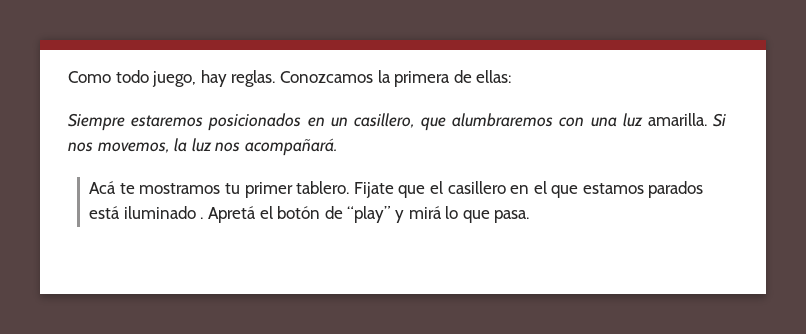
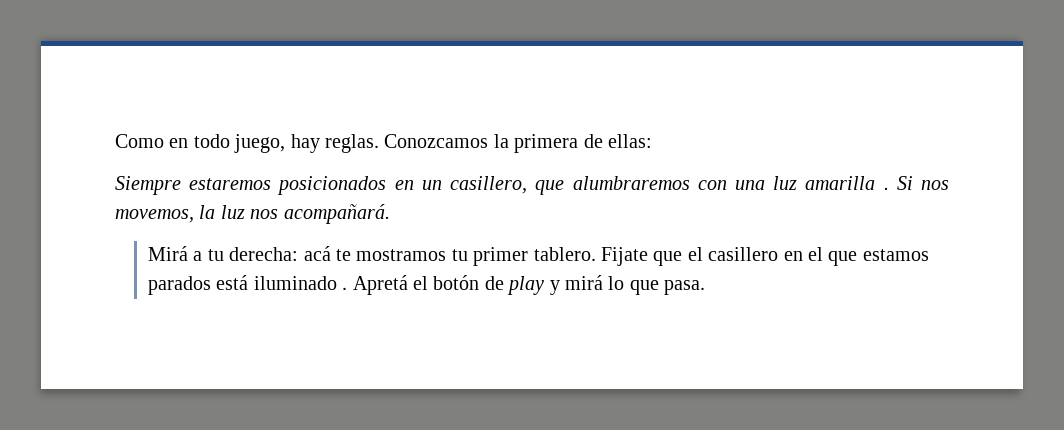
(111, 77) none -> [169,138,189,148] en
[647,113,707,126] amarilla. -> [805,176,889,190] amarilla .
[89,181,117,194] Acá -> [147,246,331,261] Mirá a tu derecha: acá
[347,206,391,223] “play” -> [507,276,545,295] play

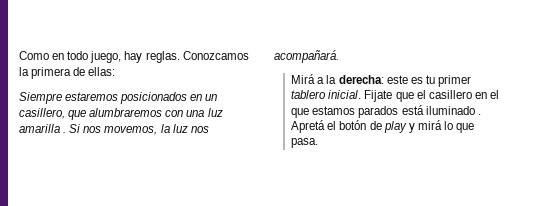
[207,246,596,266] tu derecha: acá te mostramos tu primer tablero. -> [326,75,471,87] [291,90,362,99] la derecha: este es tu primer tablero inicial.

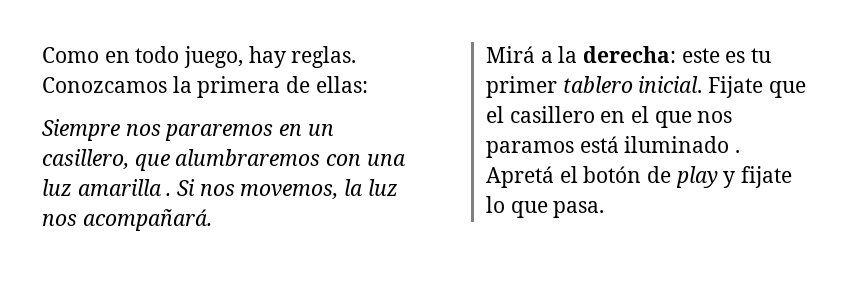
[65,92,188,104] estaremos posicionados -> [125,124,274,141] nos pararemos
[312,106,399,118] estamos parados -> [697,111,733,123] [485,141,574,158] nos paramos
[417,120,442,130] mirá -> [740,166,792,188] fijate

